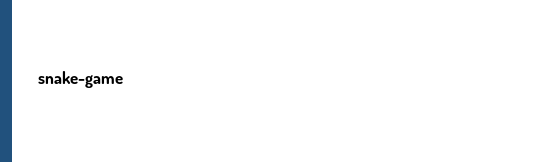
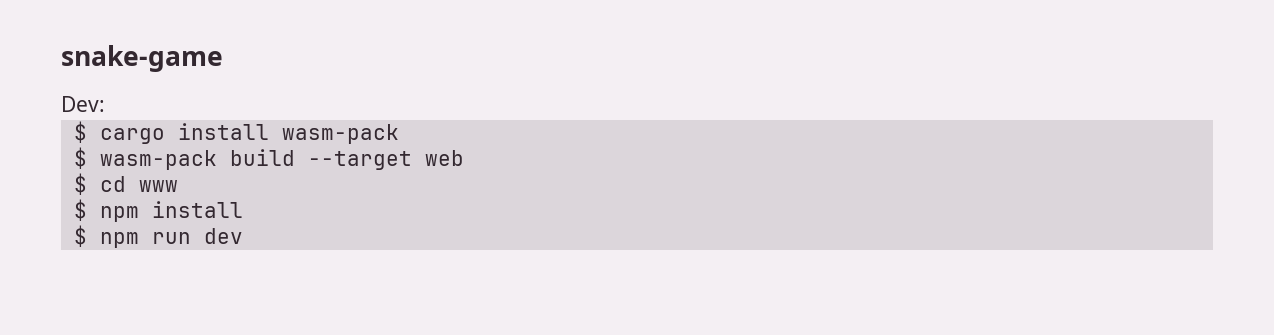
(123, 79) none -> [61,96,105,112] [73,121,399,144] [73,147,464,170] [73,173,178,195] [73,199,243,222] [73,225,243,248] // Dev: // $ cargo install wasm-pack // $ wasm-pack build --target web // $ cd www // $ npm install // $ npm run dev

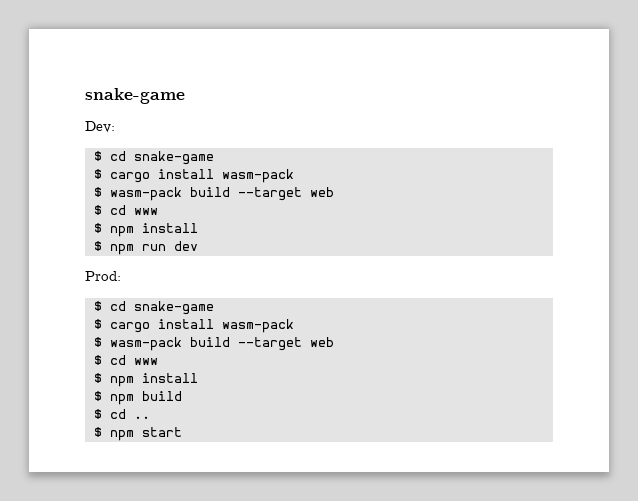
(105, 104) none -> [93,151,214,165] // $ cd snake-game
(243, 236) none -> [85,271,121,281] [93,301,214,315] [93,319,294,333] [93,337,334,351] [93,355,158,365] [93,373,198,387] [93,391,182,405] [93,409,150,419] [93,427,182,441] // Prod: // $ cd snake-game // $ cargo install wasm-pack // $ wasm-pack build --target web // $ cd www // $ npm install // $ npm build // $ cd .. // $ npm start

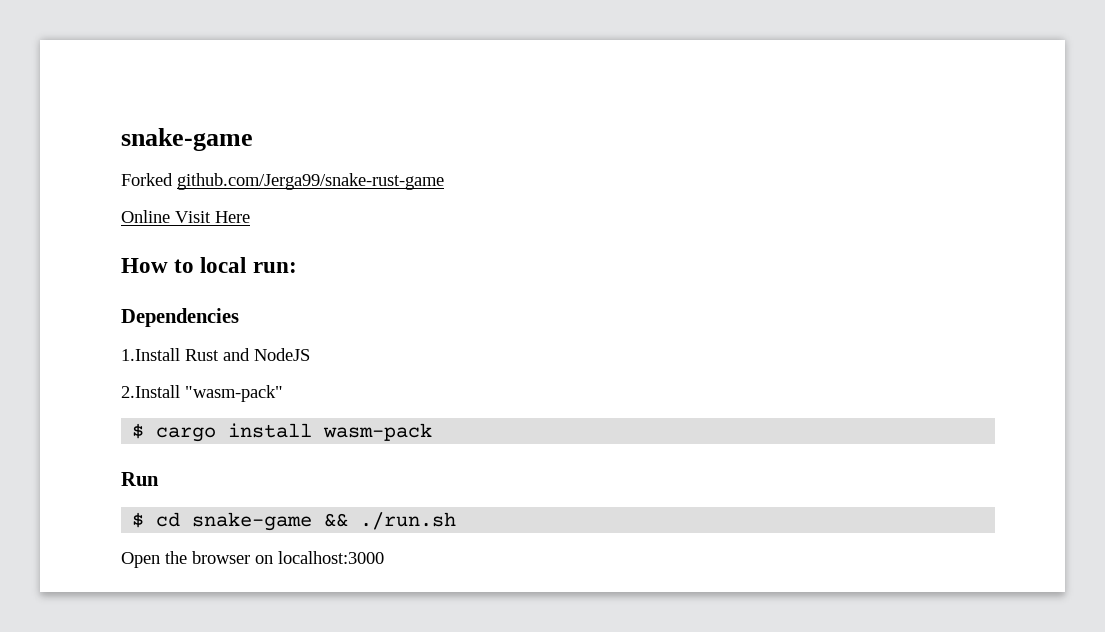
[85,88,185,104] [85,121,115,133] [93,151,214,165] [93,169,294,183] [93,187,334,201] [93,205,158,215] [93,223,198,237] [93,241,198,255] [85,271,121,281] [93,301,214,315] [93,319,294,333] [93,337,334,351] [93,355,158,365] [93,373,198,387] [93,391,182,405] [93,409,150,419] [93,427,182,441] snake-game // Dev: // $ cd snake-game // $ cargo install wasm-pack // $ wasm-pack build --target web // $ cd www // $ npm install // $ npm run dev // Prod: // $ cd snake-game // $ cargo install wasm-pack // $ wasm-pack build --target web // $ cd www // $ npm install // $ npm build // $ cd .. // $ npm start -> [121,128,253,151] [121,173,444,190] [121,210,250,223] [121,257,297,273] [121,308,239,327] [121,348,310,361] [121,385,283,402] [132,423,433,442] [121,472,159,486] [132,512,457,531] [121,551,384,568] snake-game // Forked github.com/Jerga99/snake-rust-game // Online Visit Here // How to local run: // Dependencies // 1.Install Rust and NodeJS // 2.Install "wasm-pack" // $ cargo install wasm-pack // Run // $ cd snake-game && ./run.sh // Open the browser on localhost:3000

